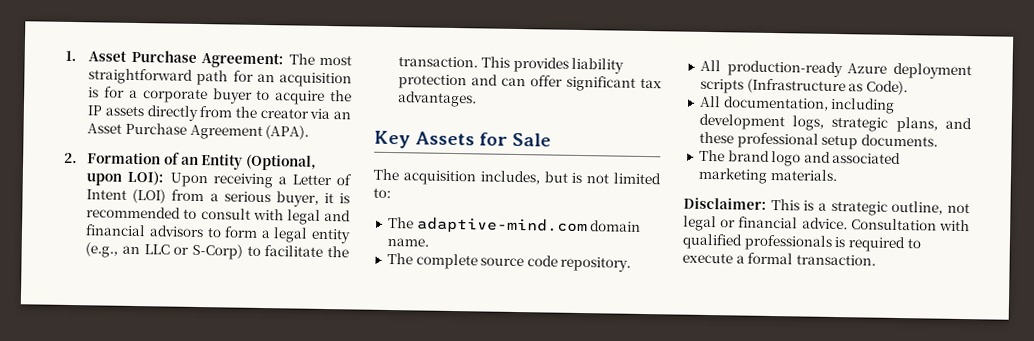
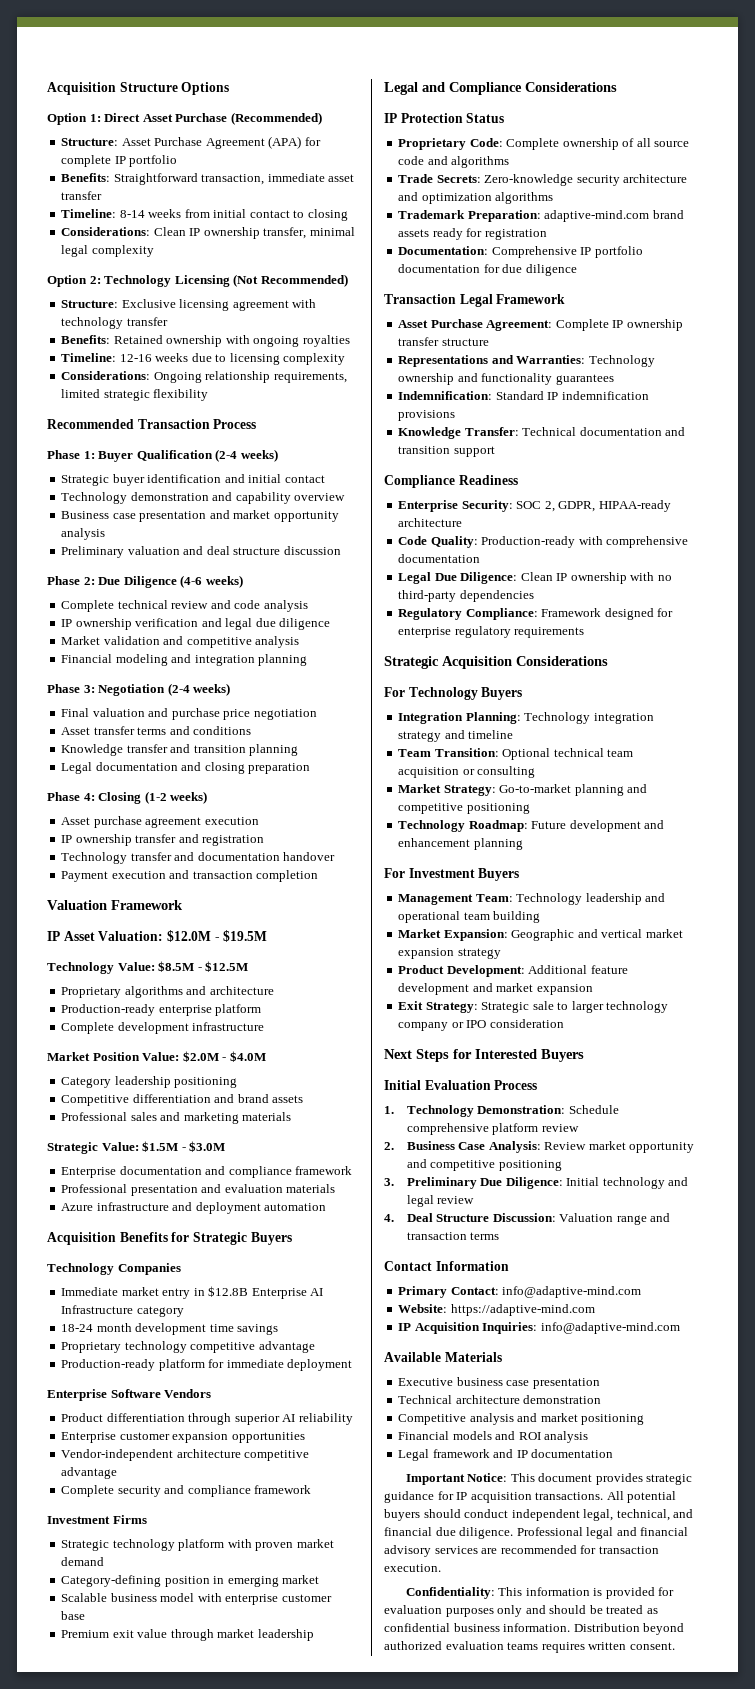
[65,49,353,69] [88,68,353,88] [88,86,352,105] [87,105,352,121] [87,122,310,140] [64,152,317,171] [86,170,353,189] [86,188,350,207] [86,206,351,225] [85,224,352,244] [85,242,349,260] [398,56,625,74] [398,74,662,92] [397,91,478,108] [374,130,552,149] [373,168,661,186] [373,187,391,199] [387,216,642,235] [386,237,429,247] [386,252,632,272] [699,59,972,80] [699,78,908,96] [699,95,896,114] [698,113,972,133] [698,131,938,150] [698,149,902,167] [697,167,838,184] [683,197,970,216] [683,215,970,232] [682,233,921,253] [682,252,876,266] 1. Asset Purchase Agreement: The most straightforward path for an acquisition is for a corporate buyer to acquire the IP assets directly from the creator via an Asset Purchase Agreement (APA). // 2. Formation of an Entity (Optional, upon LOI): Upon receiving a Letter of Intent (LOI) from a serious buyer, it is recommended to consult with legal and financial advisors to form a legal entity (e.g., an LLC or S-Corp) to facilitate the transaction. This provides liability protection and can offer significant tax advantages. // Key Assets for Sale // The acquisition includes, but is not limited to: // The adaptive-mind.com domain name. // The complete source code repository. // All production-ready Azure deployment scripts (Infrastructure as Code). // All documentation, including development logs, strategic plans, and these professional setup documents. // The brand logo and associated marketing materials. // Disclaimer: This is a strategic outline, not legal or financial advice. Consultation with qualified professionals is required to execute a formal transaction. -> [47,82,230,95] [47,112,322,125] [61,136,321,149] [61,155,178,167] [61,173,355,185] [61,191,103,200] [61,209,348,221] [61,227,355,239] [61,245,154,257] [47,274,348,287] [61,299,317,311] [61,317,168,329] [61,335,350,347] [61,353,346,365] [61,371,347,383] [61,389,209,401] [47,419,257,429] [47,449,278,462] [61,474,325,486] [61,492,346,504] [61,510,339,522] [61,528,106,540] [61,546,341,558] [47,575,243,588] [61,600,308,612] [61,618,331,630] [61,636,300,648] [61,654,308,666] [47,683,231,696] [61,708,317,720] [61,726,252,735] [61,744,299,756] [61,762,311,774] [47,791,208,804] [61,816,259,828] [61,834,265,846] [61,852,336,864] [61,870,319,882] [47,900,183,910] [47,930,268,942] [47,961,249,974] [61,986,274,998] [61,1004,262,1016] [61,1022,265,1034] [47,1051,266,1062] [61,1076,238,1088] [61,1094,304,1106] [61,1112,292,1124] [47,1141,226,1154] [61,1166,353,1178] [61,1184,336,1196] [61,1202,327,1214] [47,1232,292,1245] [47,1263,181,1275] [61,1286,324,1299] [61,1305,184,1317] [61,1323,279,1335] [61,1341,315,1353] [61,1359,353,1371] [47,1389,212,1401] [61,1413,353,1425] [61,1432,305,1443] [61,1449,310,1461] [61,1467,118,1479] [61,1485,312,1497] [47,1515,147,1524] [61,1539,334,1551] [61,1557,105,1566] [61,1575,320,1587] [61,1593,332,1605] [61,1611,86,1620] [61,1629,314,1641] [384,82,617,95] [384,113,505,123] [398,138,690,150] [398,156,510,168] [398,174,688,186] [398,192,554,204] [398,210,684,222] [398,228,547,240] [398,246,643,258] [398,264,577,276] [384,294,566,307] [398,319,683,331] [398,337,489,346] [398,355,655,367] [398,373,614,385] [398,391,649,400] [398,410,456,421] [398,427,686,439] [398,446,495,457] [384,475,518,488] [398,500,671,512] [398,518,463,527] [398,536,689,548] [398,554,481,563] [398,572,672,584] [398,590,534,602] [398,608,674,620] [398,626,585,638] [384,656,608,669] [384,687,523,700] [398,712,654,724] [398,730,514,742] [398,748,634,760] [398,766,536,778] [398,784,648,796] [398,803,530,814] [398,820,665,832] [398,838,523,850] [384,868,520,881] [398,893,666,905] [398,911,541,923] [398,929,683,941] [398,948,501,959] [398,965,628,977] [398,983,593,995] [398,1001,669,1013] [398,1019,564,1031] [384,1049,584,1062] [384,1080,538,1090] [384,1105,619,1117] [406,1123,579,1135] [384,1141,695,1153] [406,1159,562,1171] [384,1177,689,1189] [406,1195,475,1207] [384,1213,671,1225] [406,1232,500,1240] [384,1261,509,1271] [398,1286,642,1298] [398,1304,595,1316] [398,1322,680,1334] [384,1352,502,1362] [398,1377,600,1389] [398,1395,602,1404] [398,1413,645,1425] [398,1431,589,1443] [398,1449,614,1461] [405,1473,693,1485] [384,1491,677,1503] [384,1509,694,1521] [384,1527,689,1539] [384,1545,659,1557] [384,1564,441,1572] [405,1587,675,1599] [384,1605,658,1617] [384,1623,685,1635] [384,1641,675,1653] Acquisition Structure Options // Option 1: Direct Asset Purchase (Recommended) // Structure: Asset Purchase Agreement (APA) for complete IP portfolio // Benefits: Straightforward transaction, immediate asset transfer // Timeline: 8-14 weeks from initial contact to closing // Considerations: Clean IP ownership transfer, minimal legal complexity // Option 2: Technology Licensing (Not Recommended) // Structure: Exclusive licensing agreement with technology transfer // Benefits: Retained ownership with ongoing royalties // Timeline: 12-16 weeks due to licensing complexity // Considerations: Ongoing relationship requirements, limited strategic flexibility // Recommended Transaction Process // Phase 1: Buyer Qualification (2-4 weeks) // Strategic buyer identification and initial contact // Technology demonstration and capability overview // Business case presentation and market opportunity analysis // Preliminary valuation and deal structure discussion // Phase 2: Due Diligence (4-6 weeks) // Complete technical review and code analysis // IP ownership verification and legal due diligence // Market validation and competitive analysis // Financial modeling and integration planning // Phase 3: Negotiation (2-4 weeks) // Final valuation and purchase price negotiation // Asset transfer terms and conditions // Knowledge transfer and transition planning // Legal documentation and closing preparation // Phase 4: Closing (1-2 weeks) // Asset purchase agreement execution // IP ownership transfer and registration // Technology transfer and documentation handover // Payment execution and transaction completion // Valuation Framework // IP Asset Valuation: $12.0M - $19.5M // Technology Value: $8.5M - $12.5M // Proprietary algorithms and architecture // Production-ready enterprise platform // Complete development infrastructure // Market Position Value: $2.0M - $4.0M // Category leadership positioning // Competitive differentiation and brand assets // Professional sales and marketing materials // Strategic Value: $1.5M - $3.0M // Enterprise documentation and compliance framework // Professional presentation and evaluation materials // Azure infrastructure and deployment automation // Acquisition Benefits for Strategic Buyers // Technology Companies // Immediate market entry in $12.8B Enterprise AI Infrastructure category // 18-24 month development time savings // Proprietary technology competitive advantage // Production-ready platform for immediate deployment // Enterprise Software Vendors // Product differentiation through superior AI reliability // Enterprise customer expansion opportunities // Vendor-independent architecture competitive advantage // Complete security and compliance framework // Investment Firms // Strategic technology platform with proven market demand // Category-defining position in emerging market // Scalable business model with enterprise customer base // Premium exit value through market leadership // Legal and Compliance Considerations // IP Protection Status // Proprietary Code: Complete ownership of all source code and algorithms // Trade Secrets: Zero-knowledge security architecture and optimization algorithms // Trademark Preparation: adaptive-mind.com brand assets ready for registration // Documentation: Comprehensive IP portfolio documentation for due diligence // Transaction Legal Framework // Asset Purchase Agreement: Complete IP ownership transfer structure // Representations and Warranties: Technology ownership and functionality guarantees // Indemnification: Standard IP indemnification provisions // Knowledge Transfer: Technical documentation and transition support // Compliance Readiness // Enterprise Security: SOC 2, GDPR, HIPAA-ready architecture // Code Quality: Production-ready with comprehensive documentation // Legal Due Diligence: Clean IP ownership with no third-party dependencies // Regulatory Compliance: Framework designed for enterprise regulatory requirements // Strategic Acquisition Considerations // For Technology Buyers // Integration Planning: Technology integration strategy and timeline // Team Transition: Optional technical team acquisition or consulting // Market Strategy: Go-to-market planning and competitive positioning // Technology Roadmap: Future development and enhancement planning // For Investment Buyers // Management Team: Technology leadership and operational team building // Market Expansion: Geographic and vertical market expansion strategy // Product Development: Additional feature development and market expansion // Exit Strategy: Strategic sale to larger technology company or IPO consideration // Next Steps for Interested Buyers // Initial Evaluation Process // 1. Technology Demonstration: Schedule comprehensive platform review // 2. Business Case Analysis: Review market opportunity and competitive positioning // 3. Preliminary Due Diligence: Initial technology and legal review // 4. Deal Structure Discussion: Valuation range and transaction terms // Contact Information // Primary Contact: info@adaptive-mind.com // Website: https://adaptive-mind.com // IP Acquisition Inquiries: info@adaptive-mind.com // Available Materials // Executive business case presentation // Technical architecture demonstration // Competitive analysis and market positioning // Financial models and ROI analysis // Legal framework and IP documentation // Important Notice: This document provides strategic guidance for IP acquisition transactions. All potential buyers should conduct independent legal, technical, and financial due diligence. Professional legal and financial advisory services are recommended for transaction execution. // Confidentiality: This information is provided for evaluation purposes only and should be treated as confidential business information. Distribution beyond authorized evaluation teams requires written consent.

